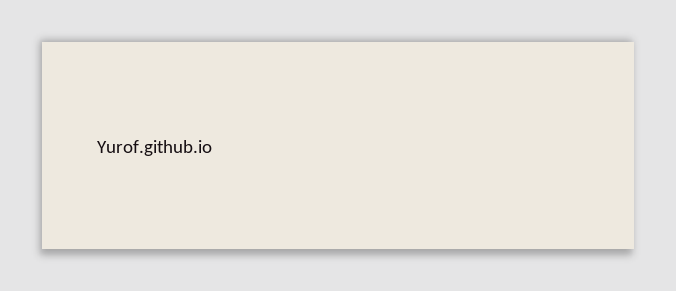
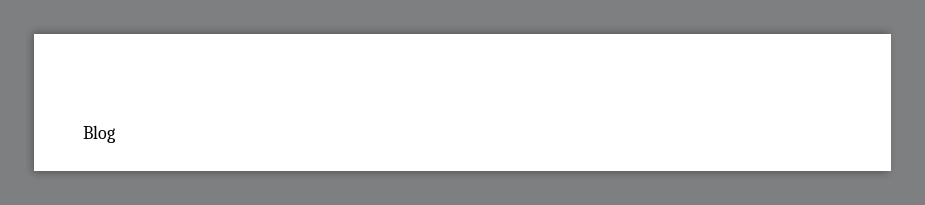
[97,140,212,156] Yurof.github.io -> [83,125,116,143] Blog

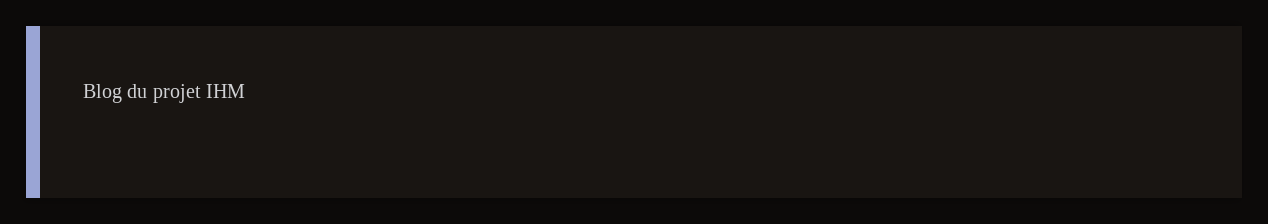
(116, 134) none -> [127,84,246,103] du projet IHM

